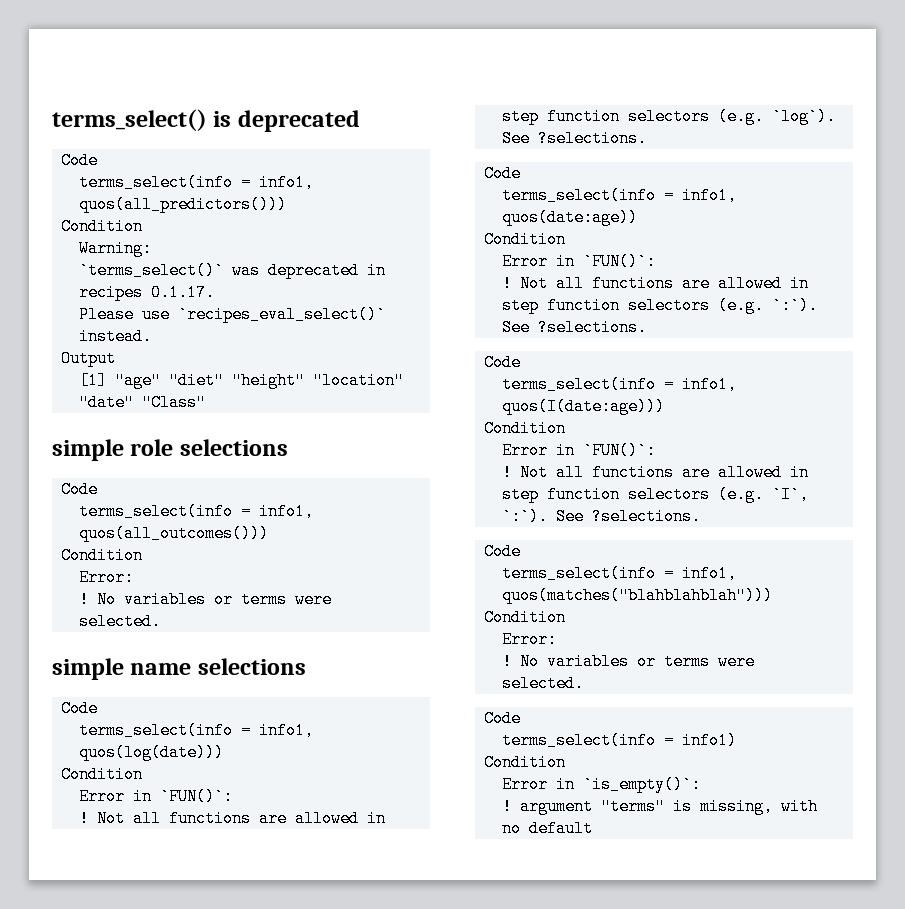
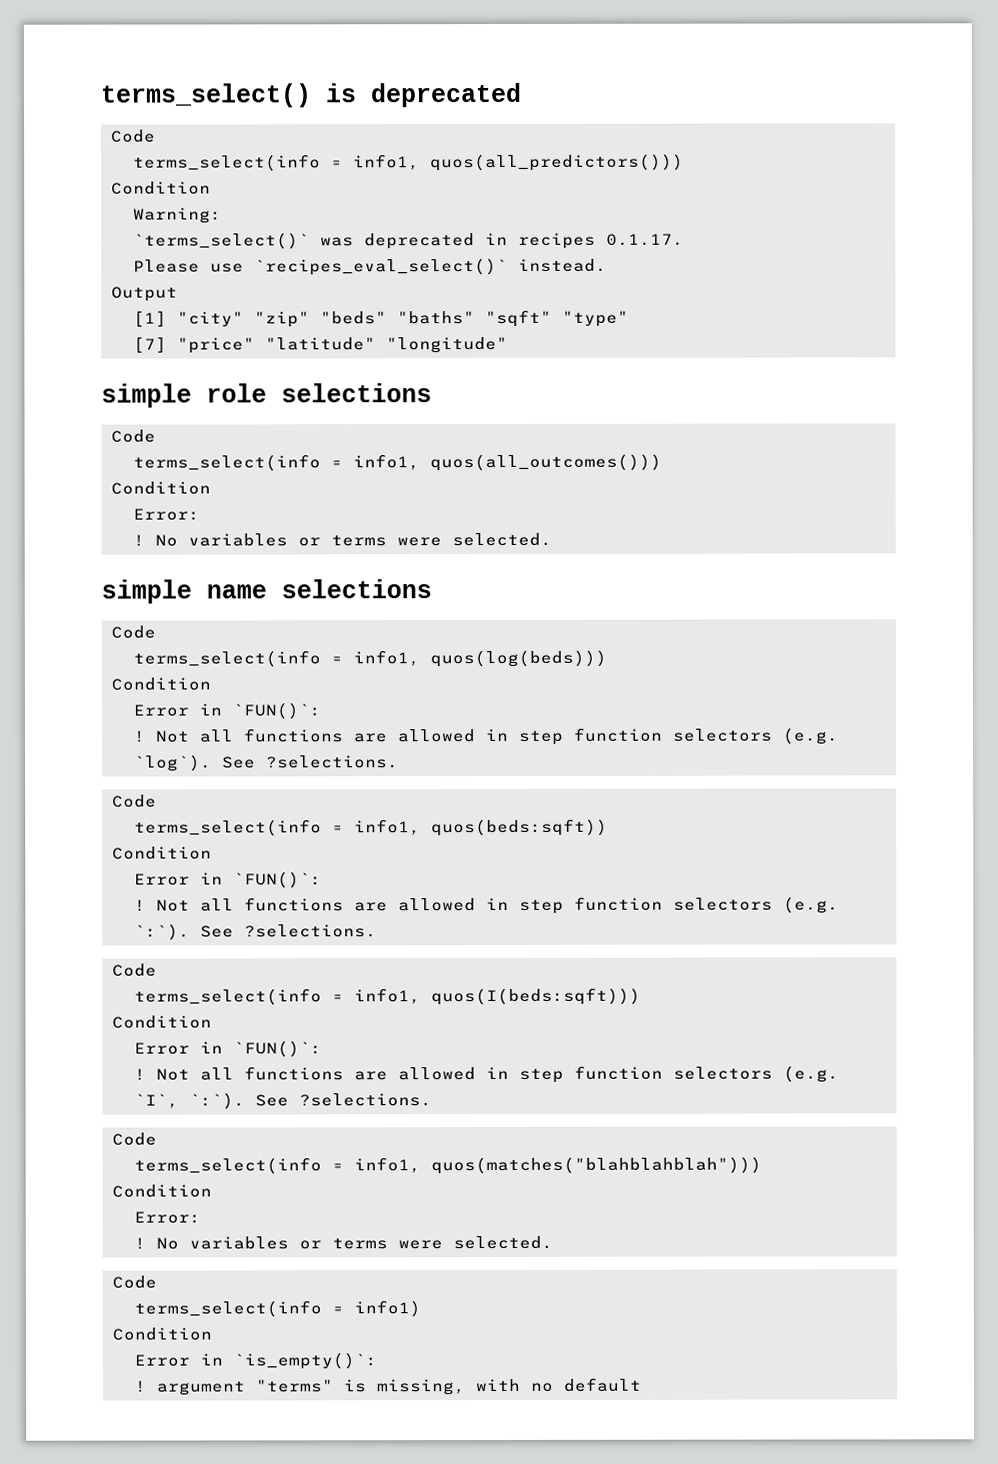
[115,372,405,389] [79,394,207,411] "age" "diet" "height" "location" "date" "Class" -> [176,309,629,328] [132,336,508,354] "city" "zip" "beds" "baths" "sqft" "type" // [7] "price" "latitude" "longitude"
[79,744,225,761] quos(log(date))) -> [429,649,607,668] quos(log(beds)))
[502,209,639,226] quos(date:age)) -> [430,818,608,837] quos(beds:sqft))
[502,398,666,415] quos(I(date:age))) -> [430,987,641,1006] quos(I(beds:sqft)))

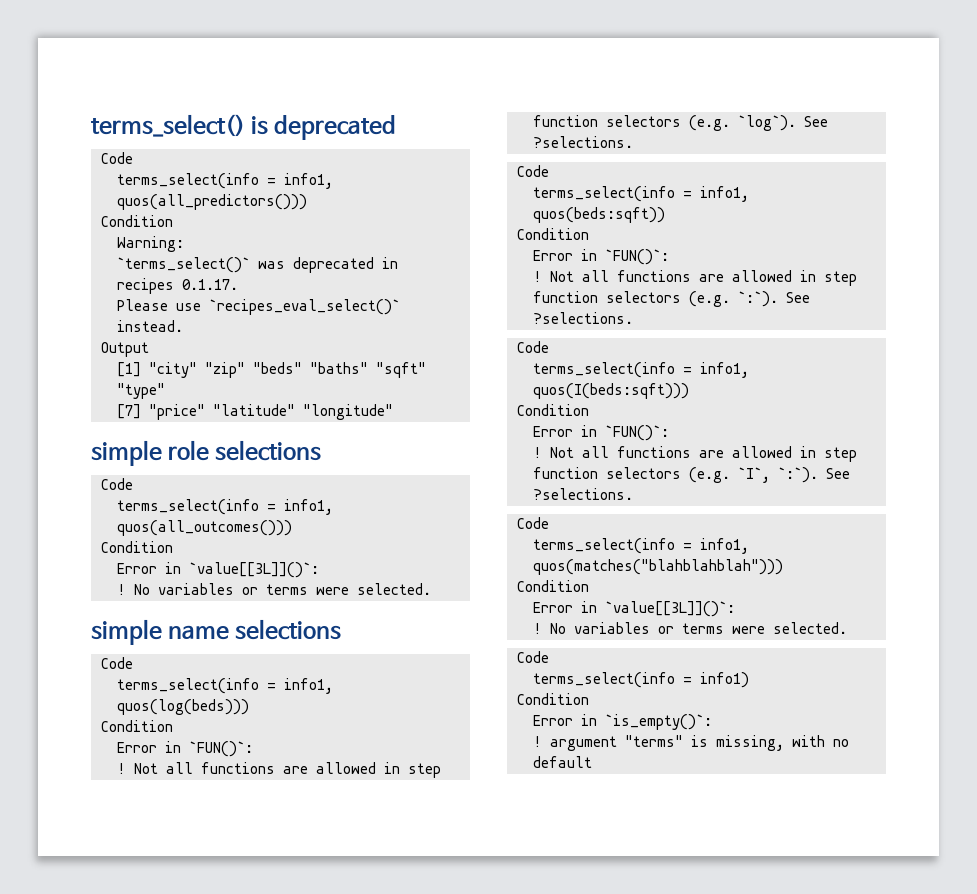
[132,508,200,521] Error: -> [116,562,319,578] Error in `value[[3L]]()`:
[133,1211,201,1224] Error: -> [532,601,735,617] Error in `value[[3L]]()`:

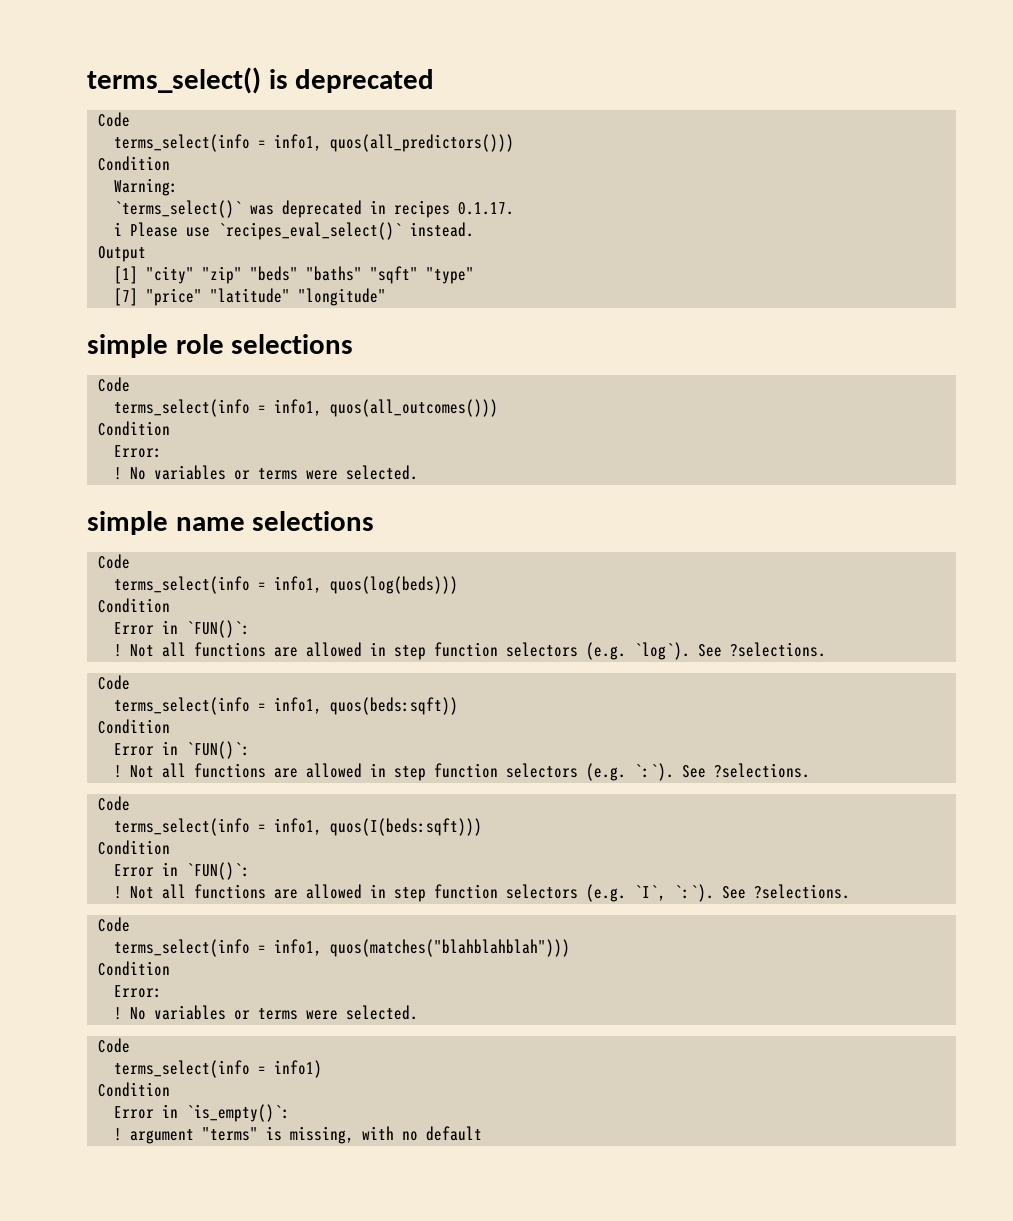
(238, 284) none -> [113,222,122,236] i
[116,562,319,578] Error in `value[[3L]]()`: -> [113,445,162,458] Error:
[532,601,735,617] Error in `value[[3L]]()`: -> [113,985,162,998] Error:

